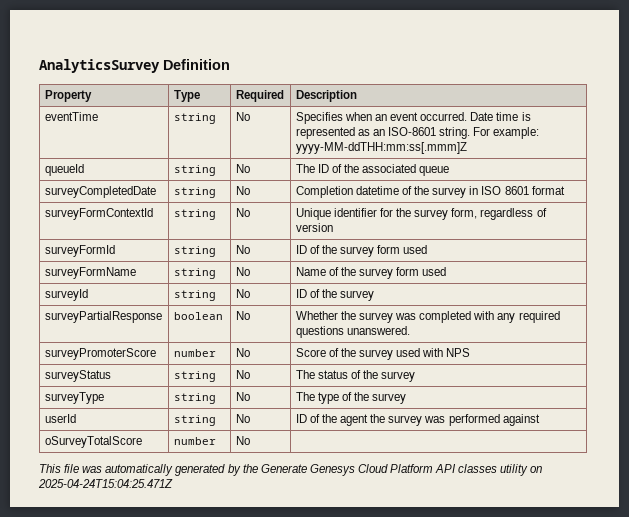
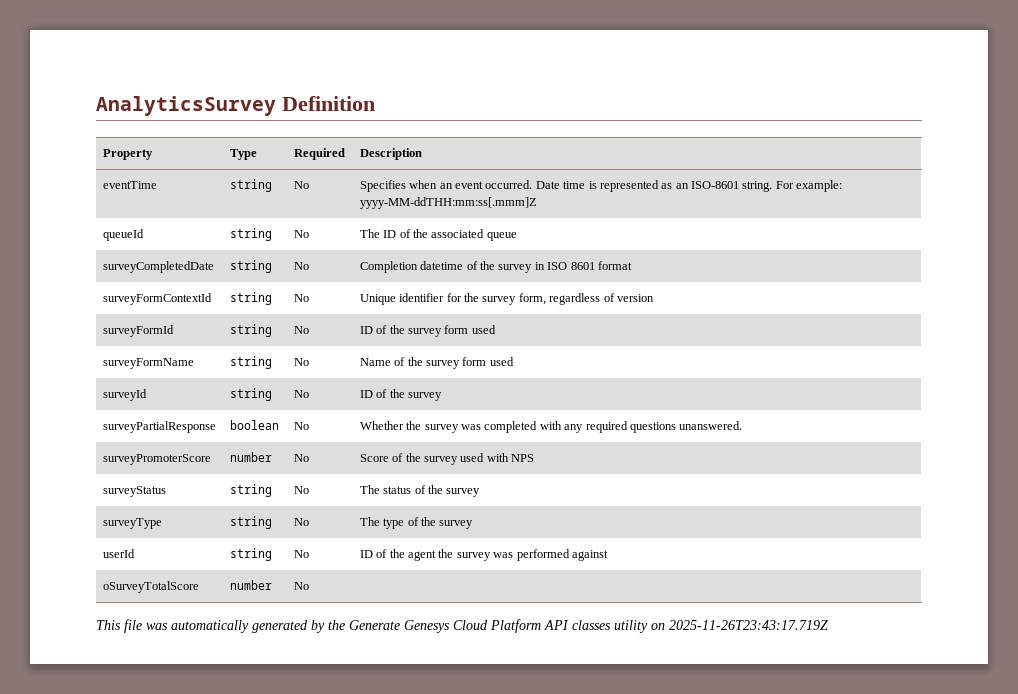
[38,479,173,488] 2025-04-24T15:04:25.471Z -> [669,620,828,630] 2025-11-26T23:43:17.719Z

